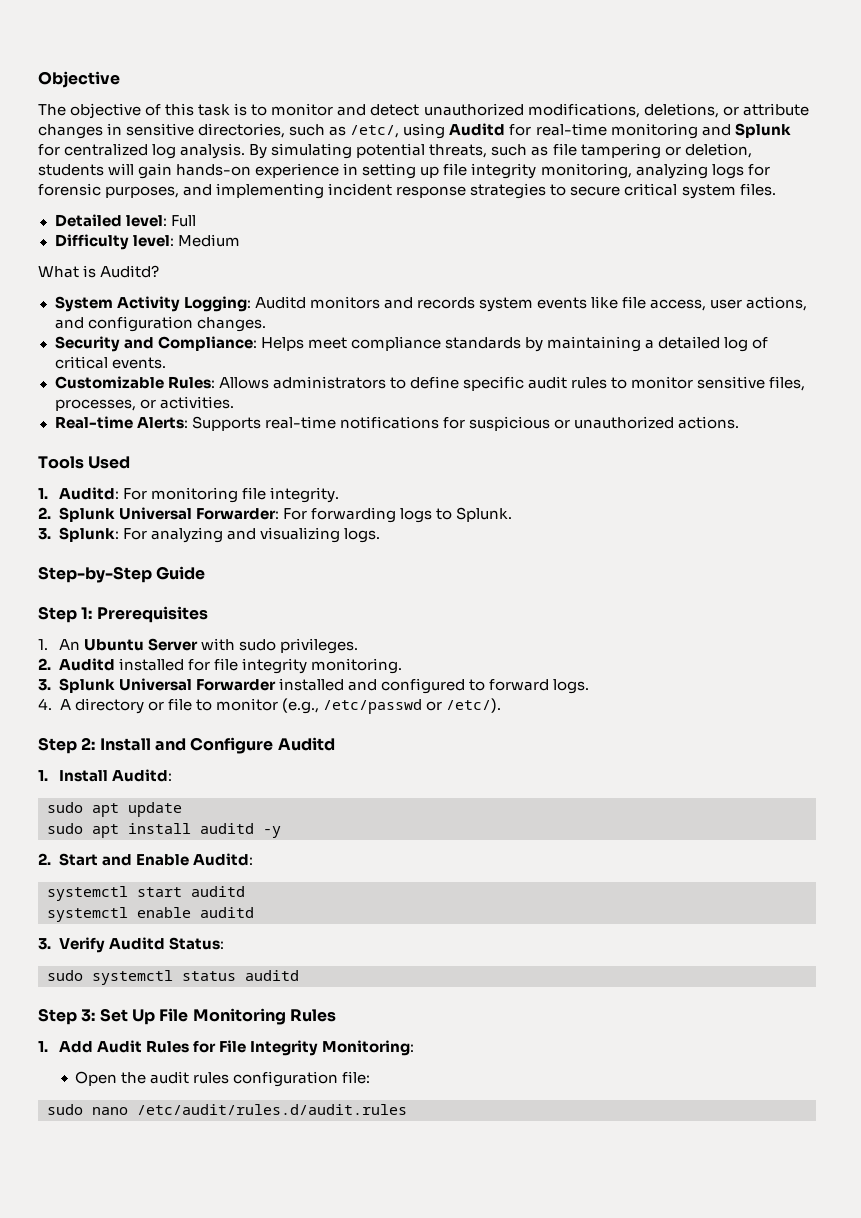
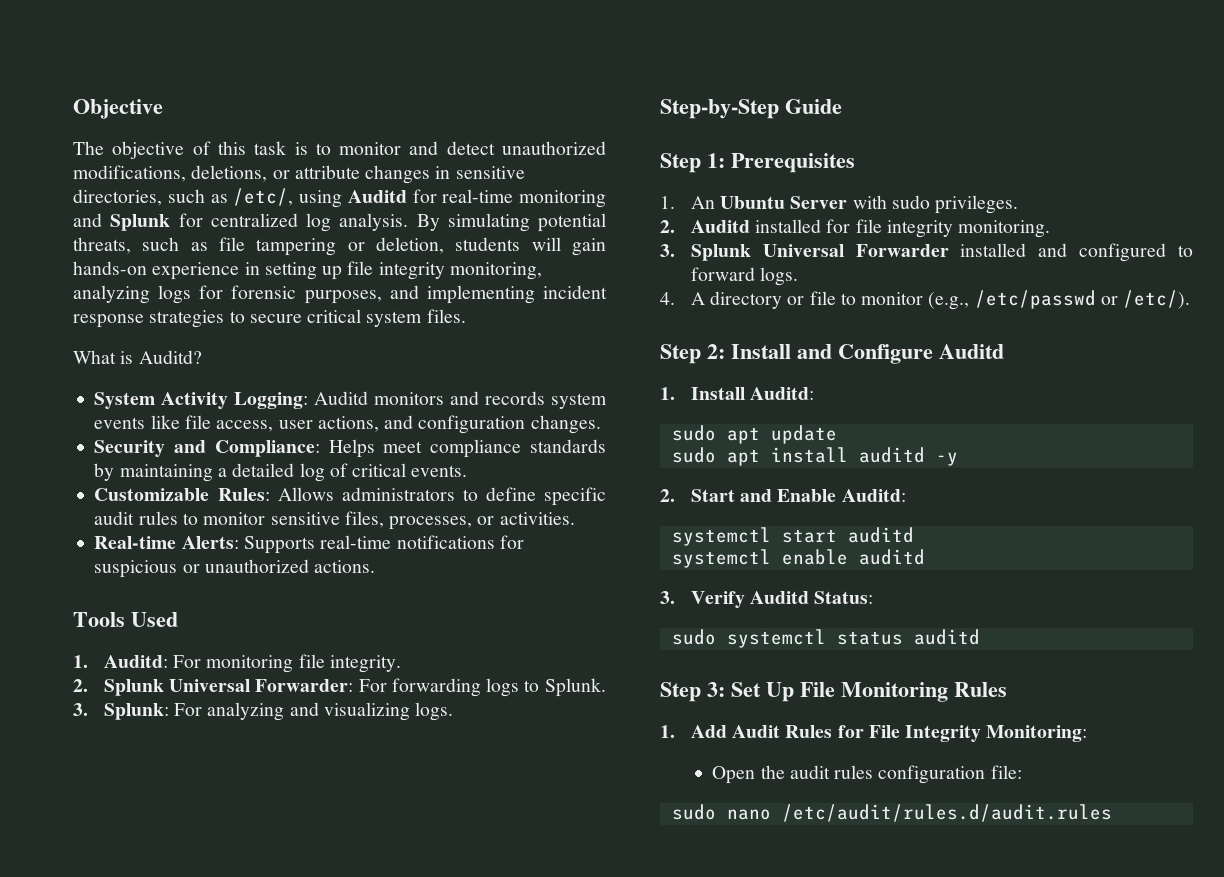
[54,214,196,227] [54,234,240,250] // Detailed level: Full // Difficulty level: Medium -> (466, 316) none

